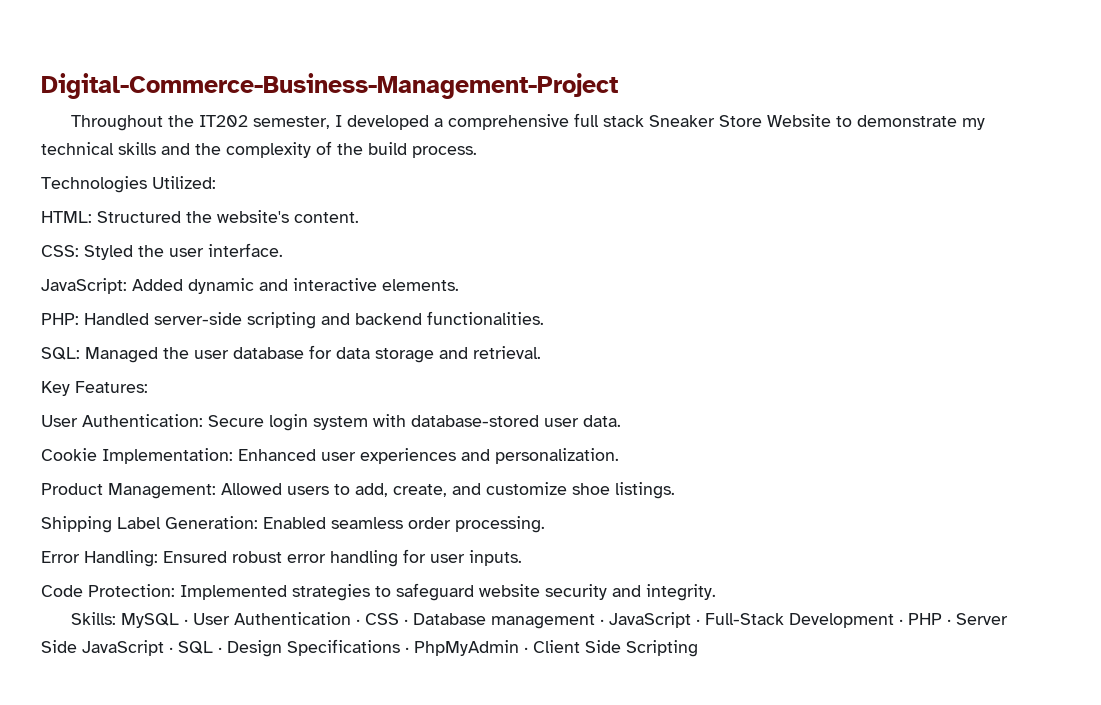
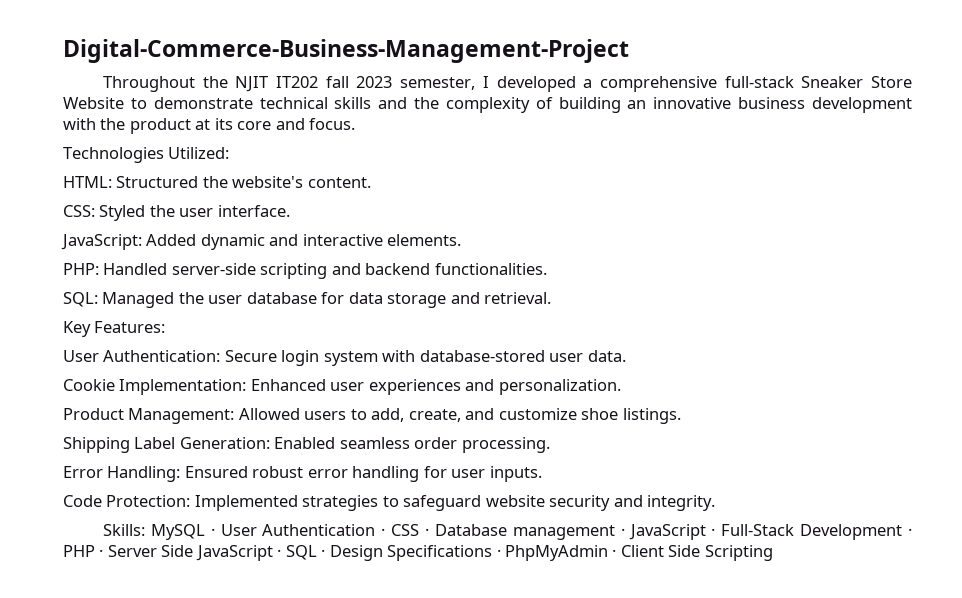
[199,115,249,127] IT202 -> [235,76,393,92] NJIT IT202 fall 2023
[574,113,645,127] full stack -> [724,76,794,88] full-stack
[962,118,986,130] my -> (253, 103) none
[337,142,477,158] the build process. -> [558,97,912,113] [63,118,356,134] building an innovative business development with the product at its core and focus.

